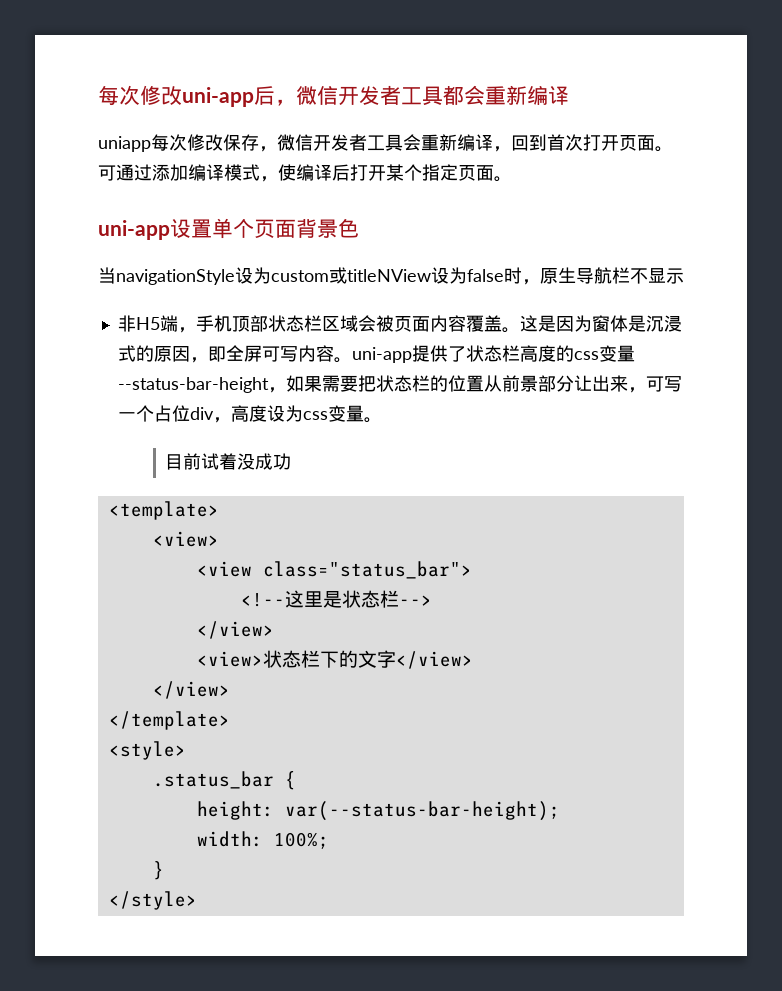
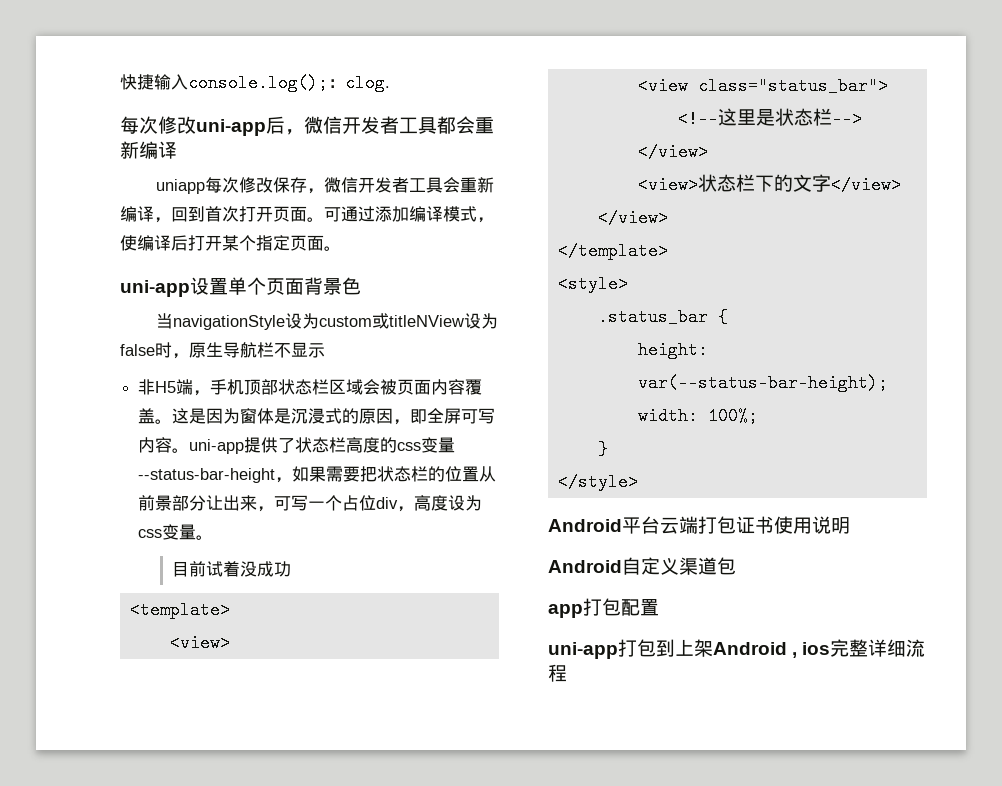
(98, 95) none -> [120,74,390,92] 快捷输入console.log();：clog. //
(197, 900) none -> [548,516,850,534] [548,557,736,575] [548,598,659,618] [548,639,926,659] [548,664,567,682] // Android平台云端打包证书使用说明 // Android自定义渠道包 // app打包配置 // uni-app打包到上架Android , ios完整详细流程

